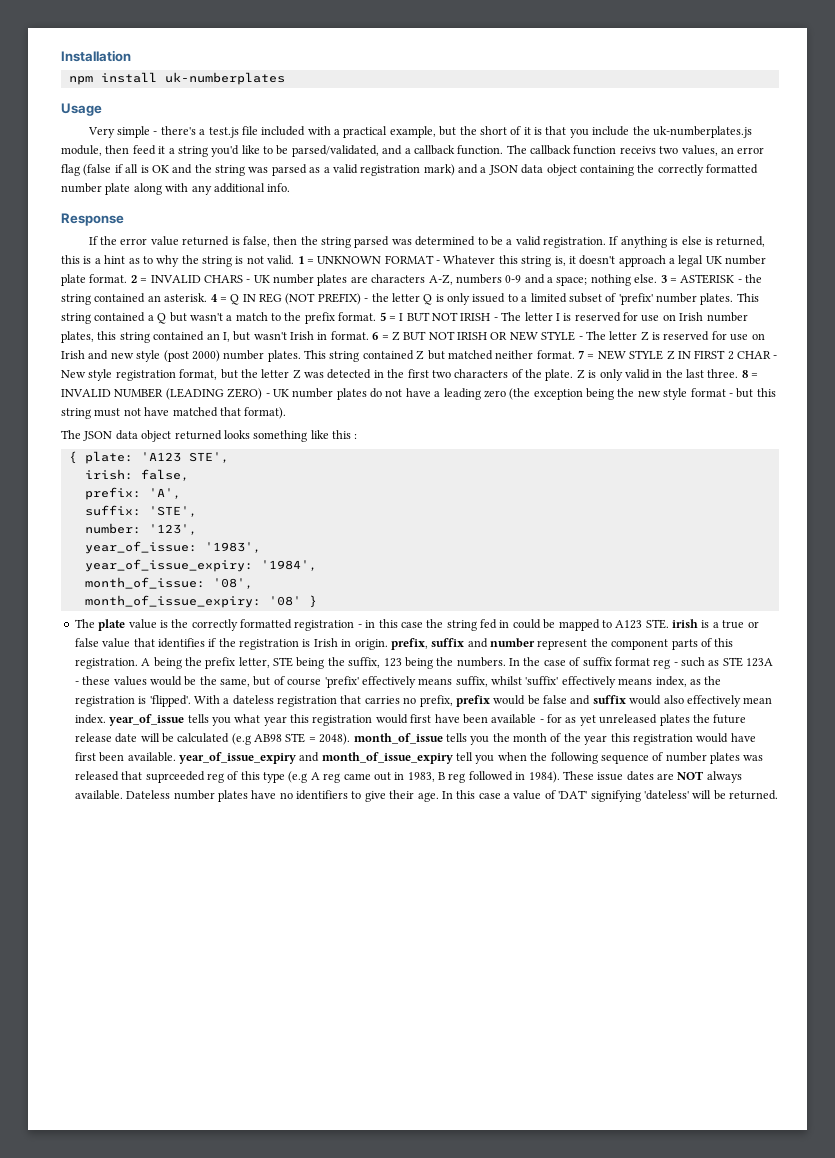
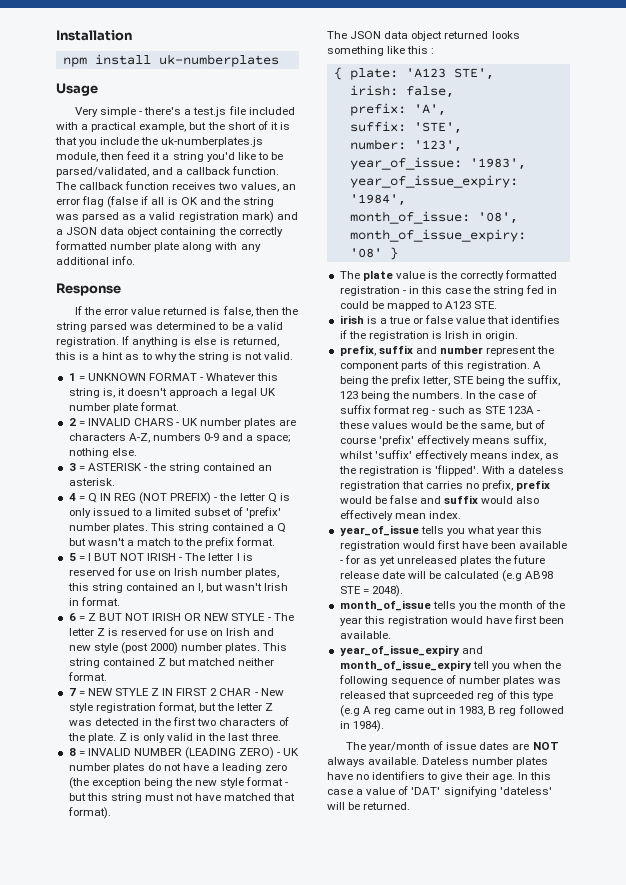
[619,146,656,154] receivs -> [172,182,217,190] receives
(295, 260) none -> (294, 356) //
(128, 278) none -> (179, 406) //
(658, 278) none -> (137, 452) //
(208, 297) none -> (115, 482) //
(377, 316) none -> (276, 541) //
(369, 335) none -> (120, 601) //
(575, 354) none -> (107, 676) //
(739, 373) none -> (281, 737) //
(669, 624) none -> (498, 305) //
(388, 644) none -> (519, 336) //
(106, 719) none -> (461, 515) //
(351, 739) none -> (403, 591) //
(176, 757) none -> (391, 635) //
[562,771,594,780] These -> [345,741,444,752] // The year/month of

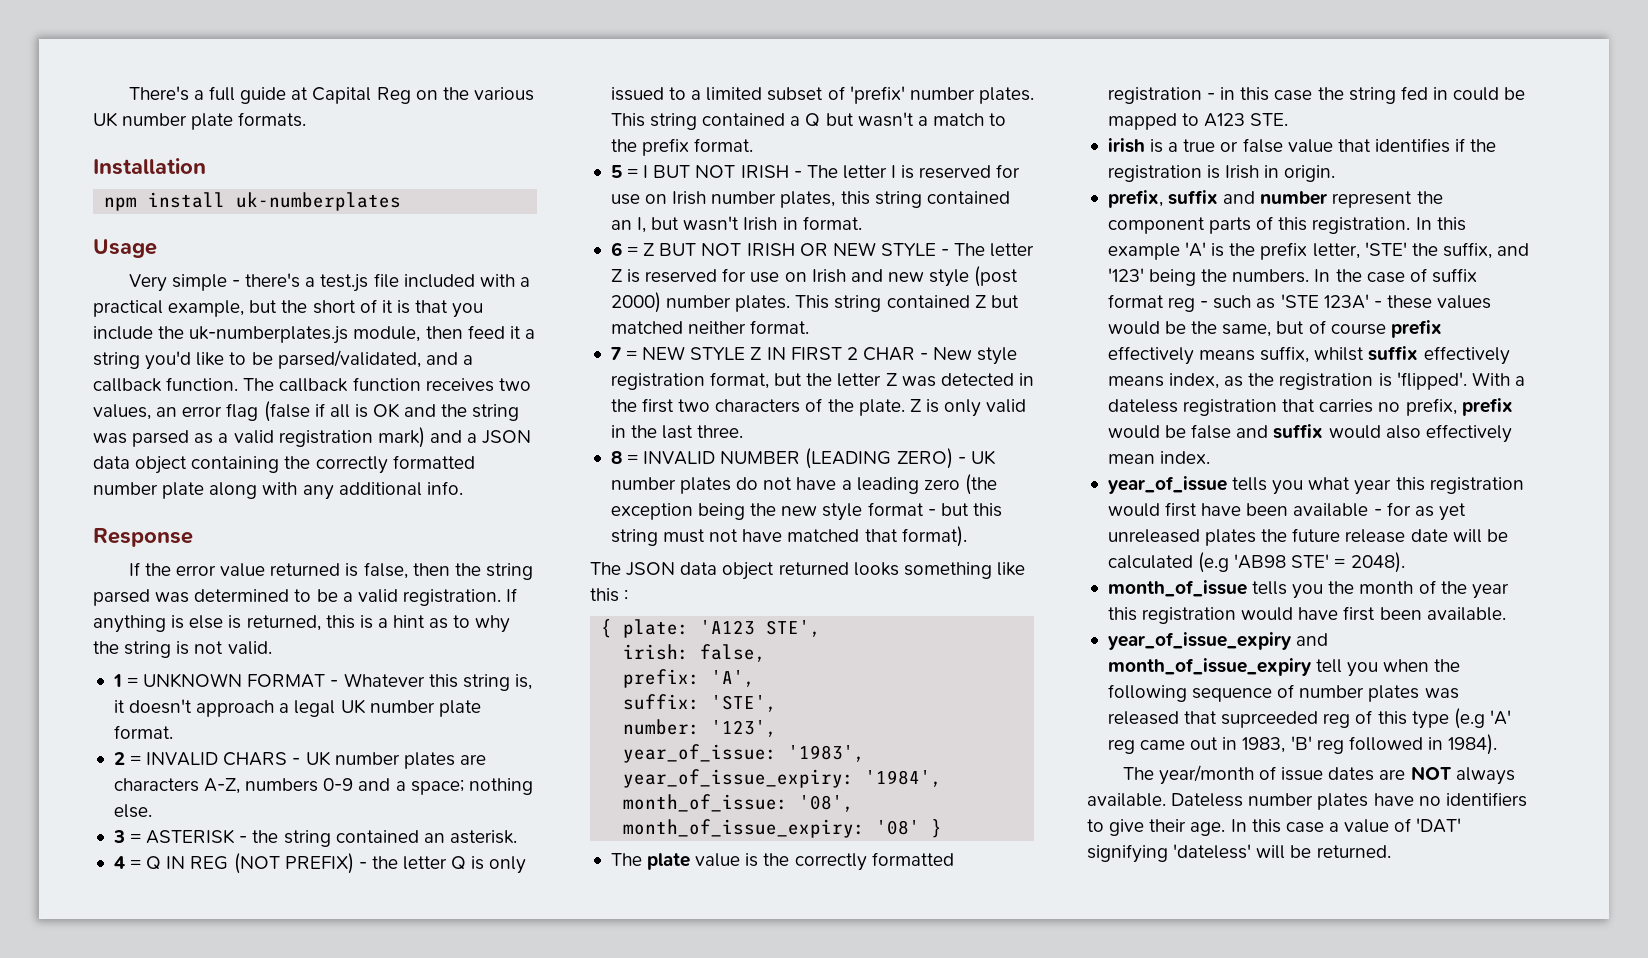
(56, 35) none -> [128,86,534,104] [93,112,307,130] There's a full guide at Capital Reg on the various UK number plate formats. //
[533,361,542,369] [339,375,561,386] [339,391,358,399] A being the prefix letter, STE being the suffix, 123 -> [1415,217,1466,231] [1107,242,1530,260] [1107,268,1144,282] In this example 'A' is the prefix letter, 'STE' the suffix, and '123'
[485,406,535,414] STE 123A -> [1280,294,1369,309] 'STE 123A'
[378,435,414,446] 'prefix' -> [1390,320,1442,338] prefix
[374,450,412,459] 'suffix' -> [1368,346,1419,361] suffix
[525,571,554,579] [339,586,361,594] AB98 STE -> [1234,554,1330,569] 'AB98 STE'
[362,706,371,714] A -> [1489,710,1511,725] 'A'
[488,706,497,714] B -> [1290,736,1312,750] 'B'

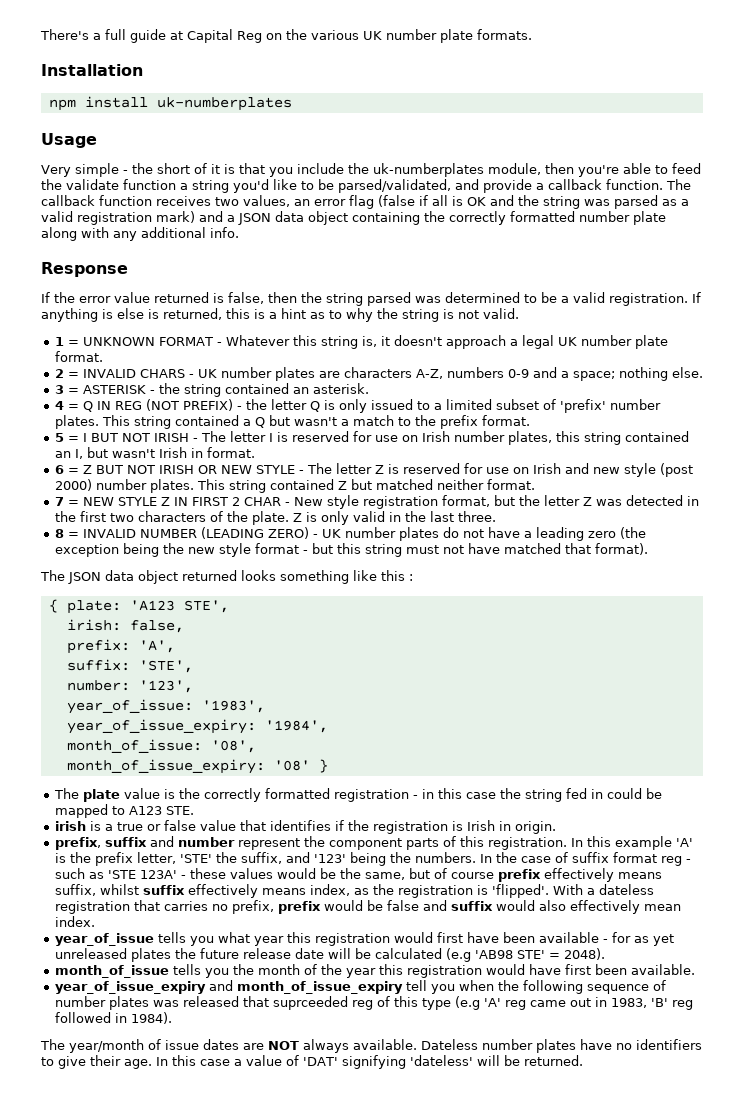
[245,273,530,292] [93,300,278,317] there's a test.js file included with a practical example, but -> (128, 172) none
[189,326,349,344] uk-numberplates.js -> [373,163,484,177] uk-numberplates
[467,325,521,339] feed it -> [578,163,701,177] [41,179,176,190] you're able to feed the validate function
(458, 358) none -> [483,179,532,193] provide

